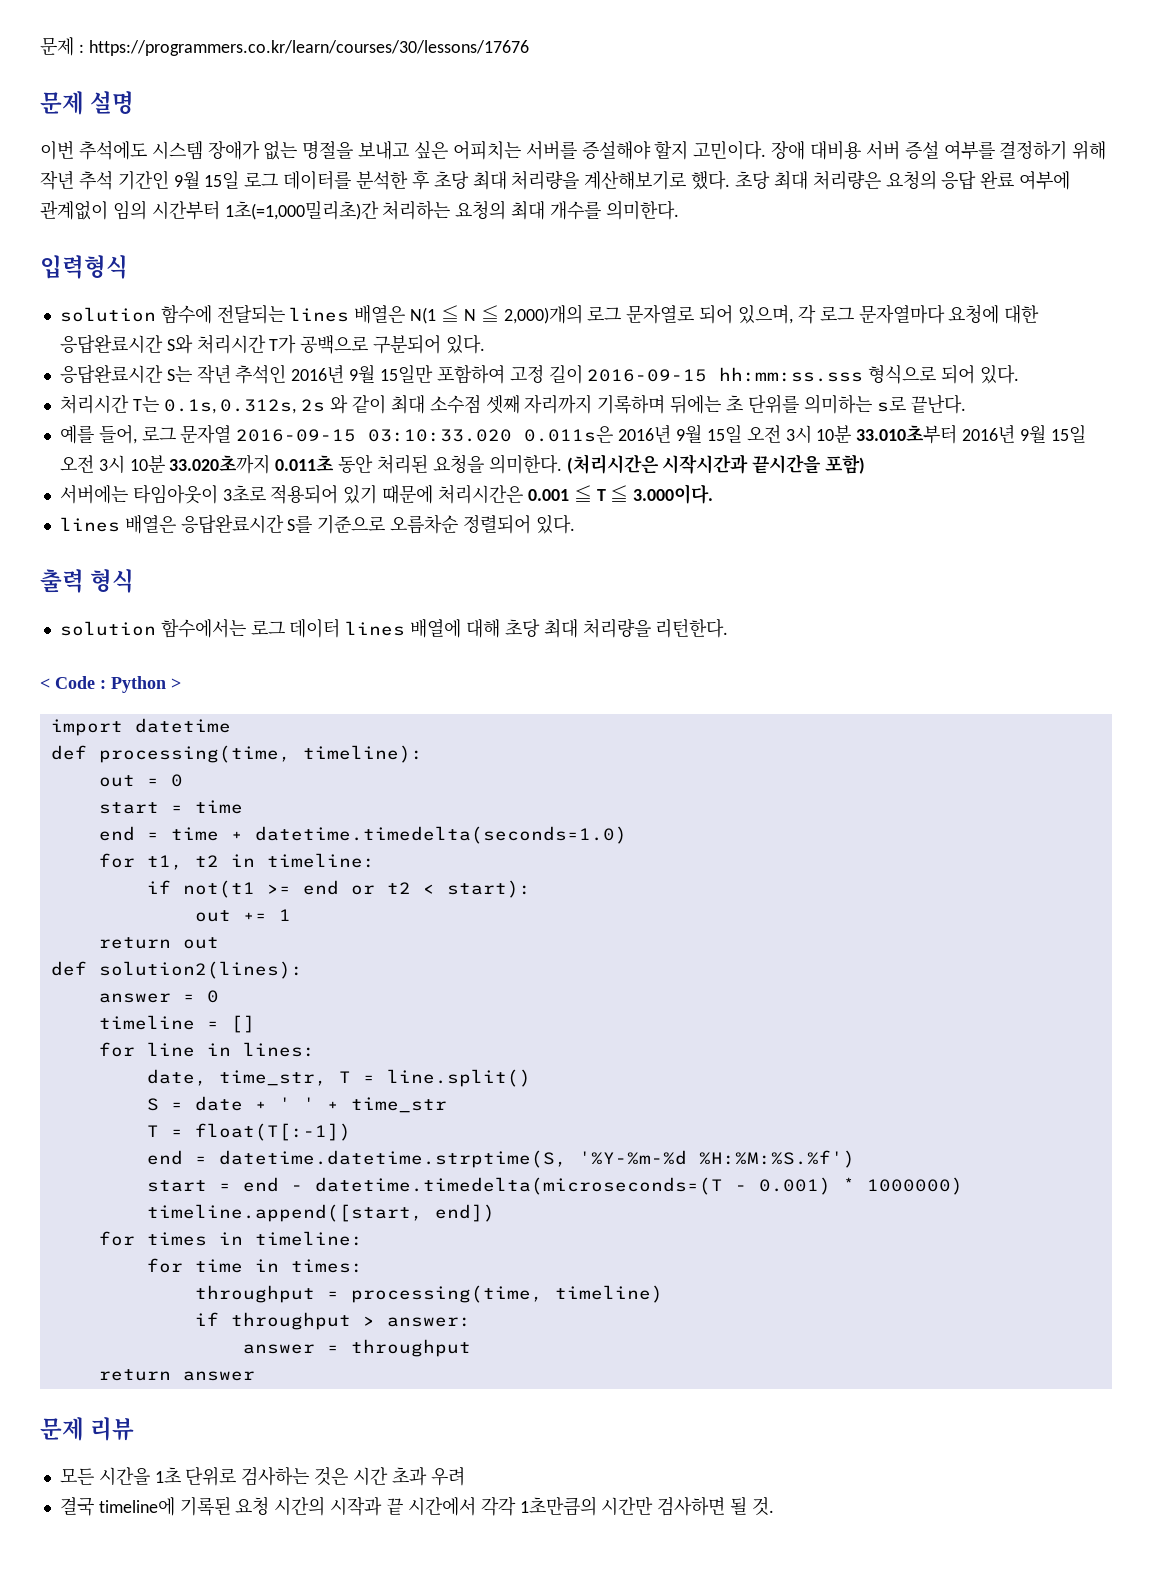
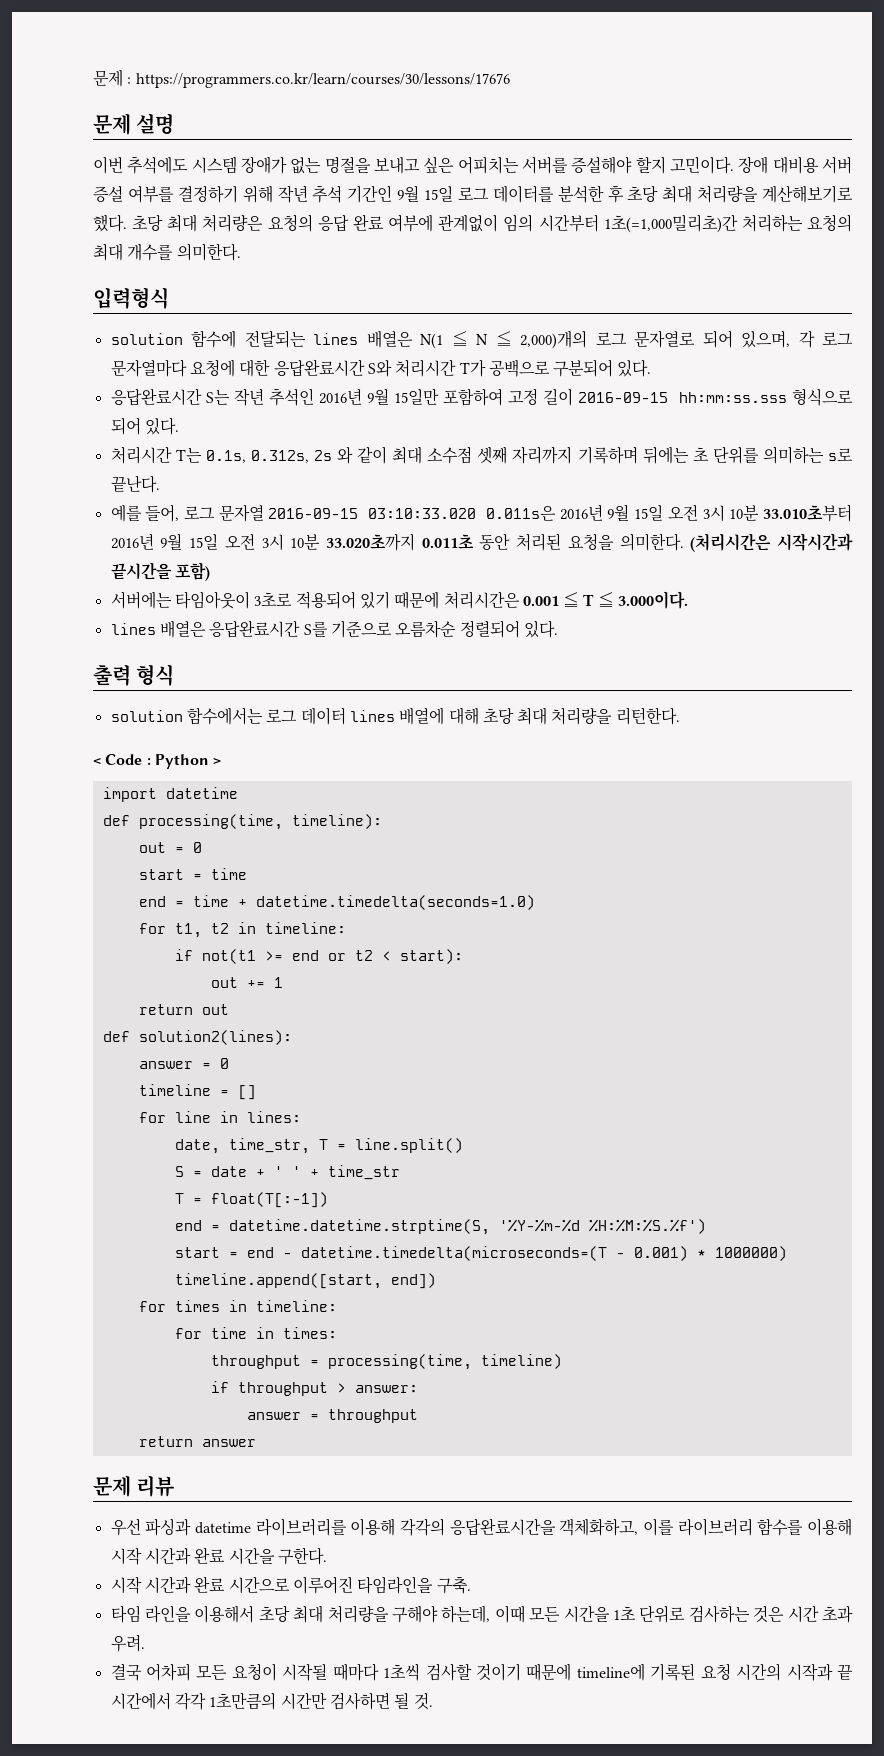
(135, 1429) none -> [110,1518,852,1536] [110,1547,327,1565] [110,1576,471,1594] [110,1605,525,1623] 우선 파싱과 datetime 라이브러리를 이용해 각각의 응답완료시간을 객체화하고, 이를 라이브러리 함수를 이용해 시작 시간과 완료 시간을 구한다. // 시작 시간과 완료 시간으로 이루어진 타임라인을 구축. // 타임 라인을 이용해서 초당 최대 처리량을 구해야 하는데, 이때
[430,1467,465,1486] 우려 -> [110,1634,145,1652] 우려.
(94, 1506) none -> [146,1663,572,1681] 어차피 모든 요청이 시작될 때마다 1초씩 검사할 것이기 때문에

